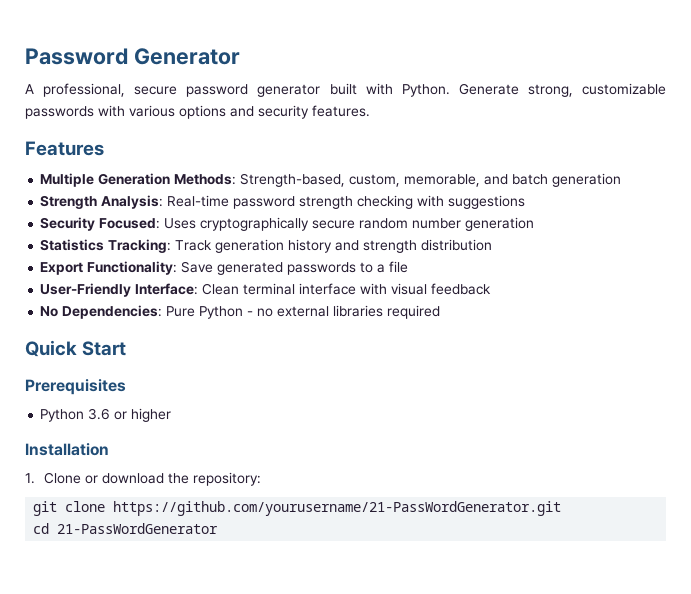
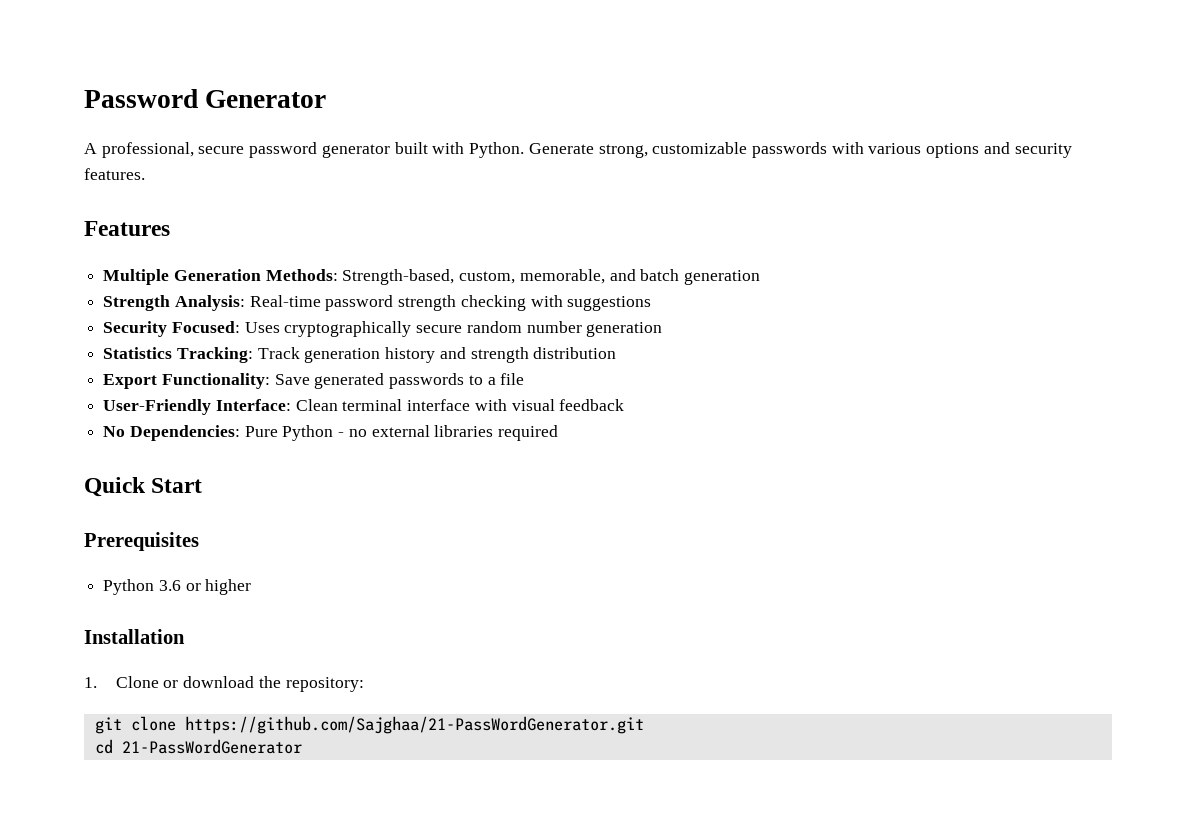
[113,501,562,516] https://github.com/yourusername/21-PassWordGenerator.git -> [184,716,644,734] https://github.com/Sajghaa/21-PassWordGenerator.git

